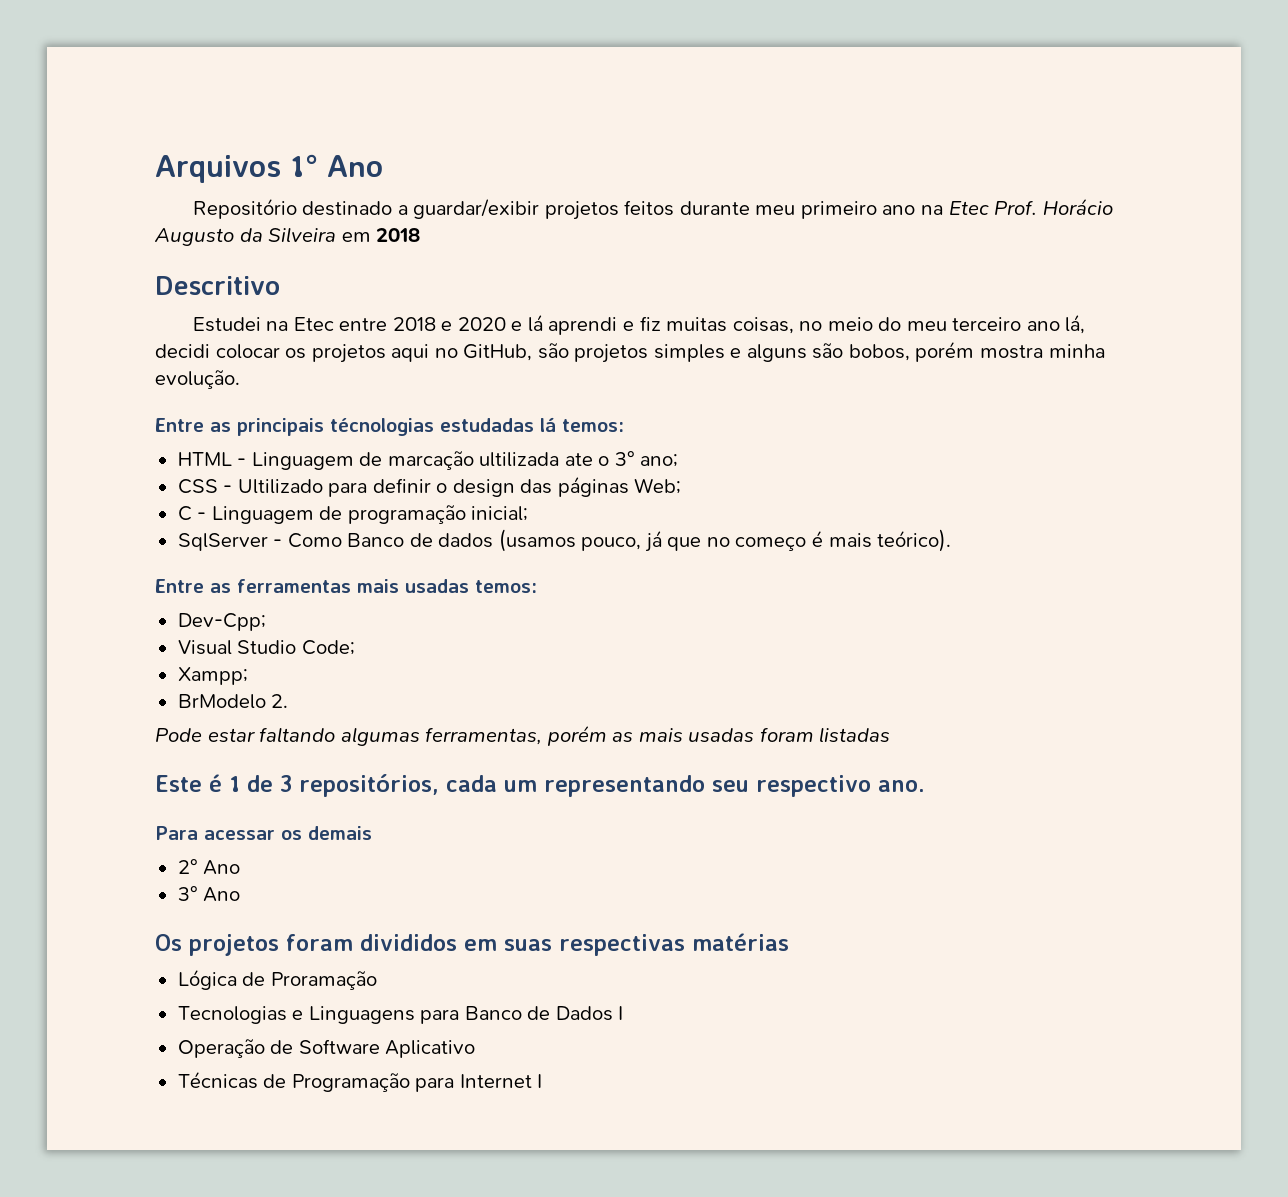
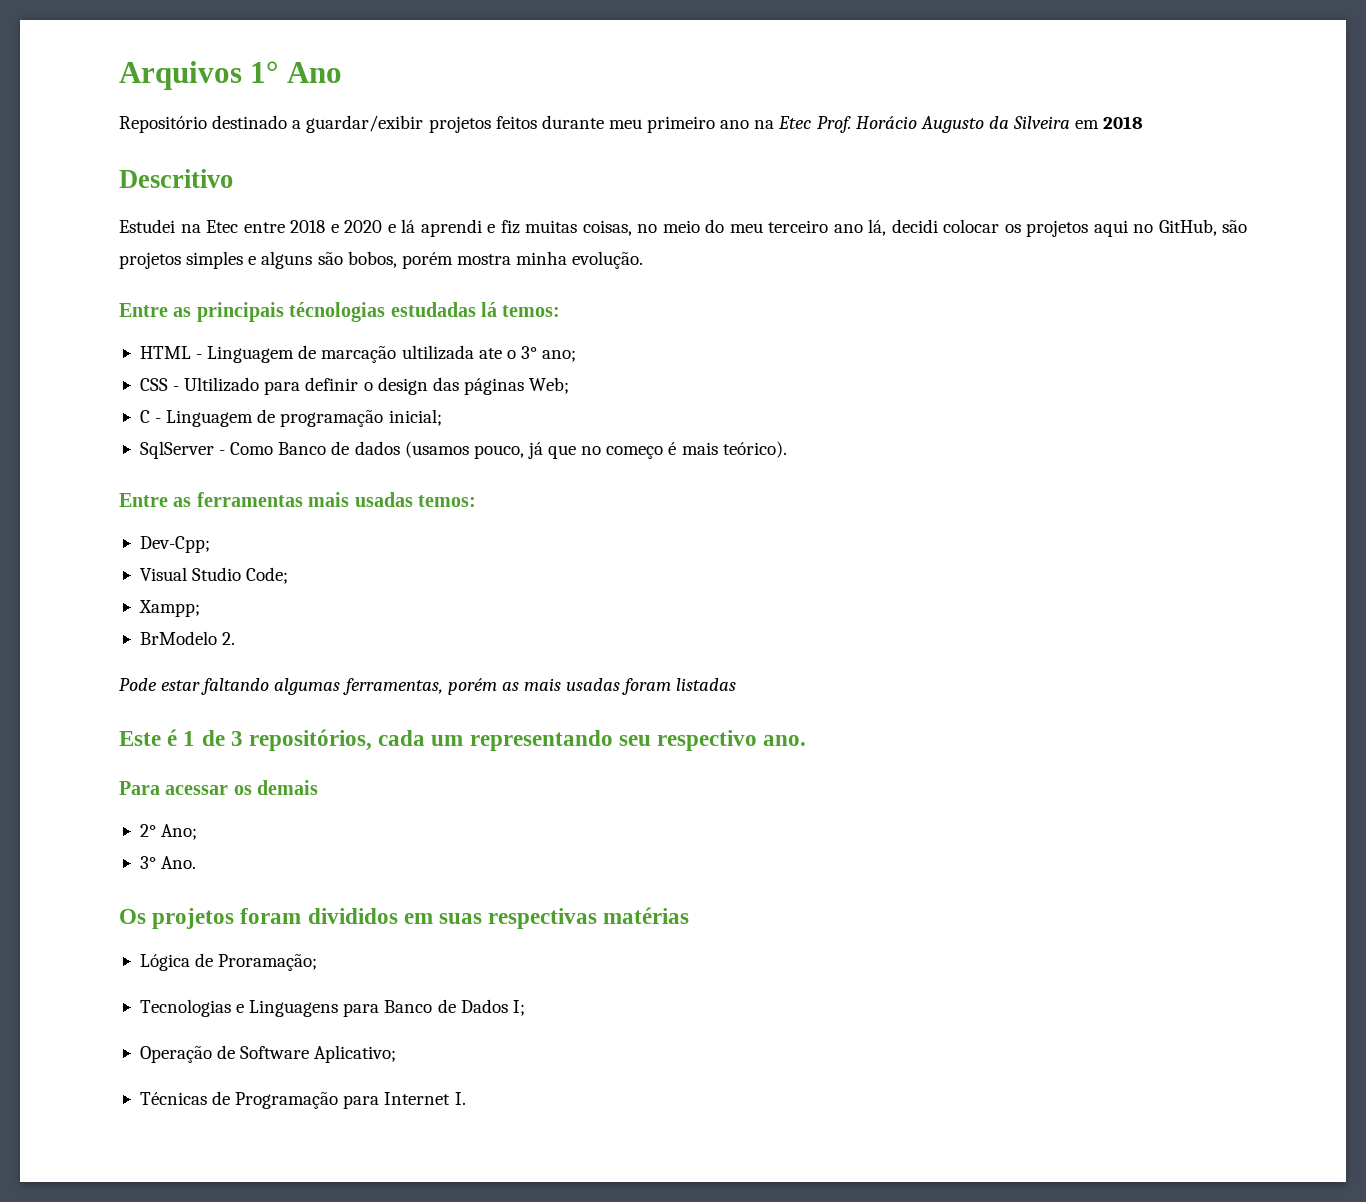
[203,860,241,875] [177,886,241,902] Ano // 3° Ano -> [161,824,198,840] [139,856,197,869] Ano; // 3° Ano.
[270,971,377,990] Proramação -> [218,954,318,971] Proramação;
[618,1006,624,1020] I -> [512,1000,525,1016] I;
[385,1040,476,1058] Aplicativo -> [314,1045,397,1063] Aplicativo;
[537,1074,543,1088] I -> [454,1092,466,1105] I.

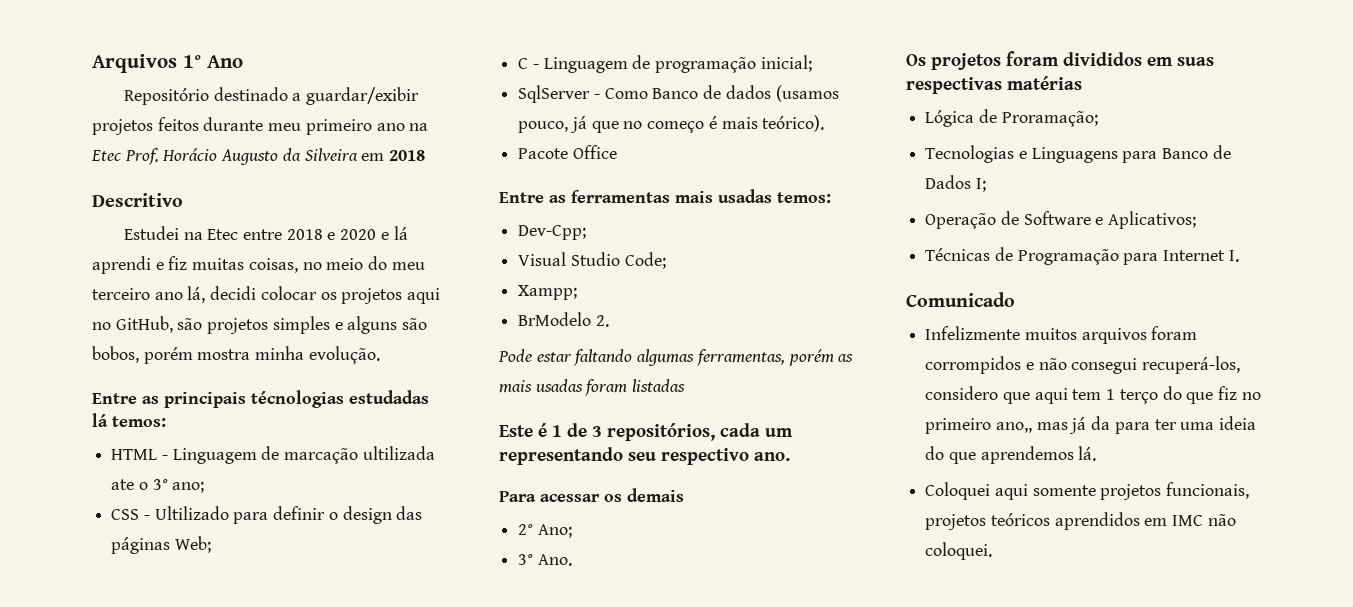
(787, 449) none -> [518,145,617,159] // Pacote Office
[314,1045,397,1063] Aplicativo; -> [1095,211,1197,229] e Aplicativos;
(466, 1098) none -> [906,292,1015,307] [925,326,1198,344] [925,356,1241,374] [925,386,1261,404] [925,416,1257,434] [925,446,1097,464] [925,482,1250,500] [925,512,1236,530] [925,542,993,560] // Comunicado // Infelizmente muitos arquivos foram corrompidos e não consegui recuperá-los, considero que aqui tem 1 terço do que fiz no primeiro ano,, mas já da para ter uma ideia do que aprendemos lá. // Coloquei aqui somente projetos funcionais, projetos teóricos aprendidos em IMC não coloquei.

